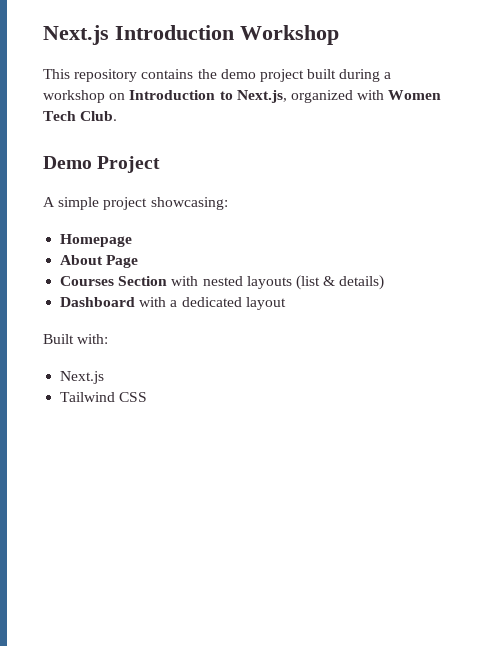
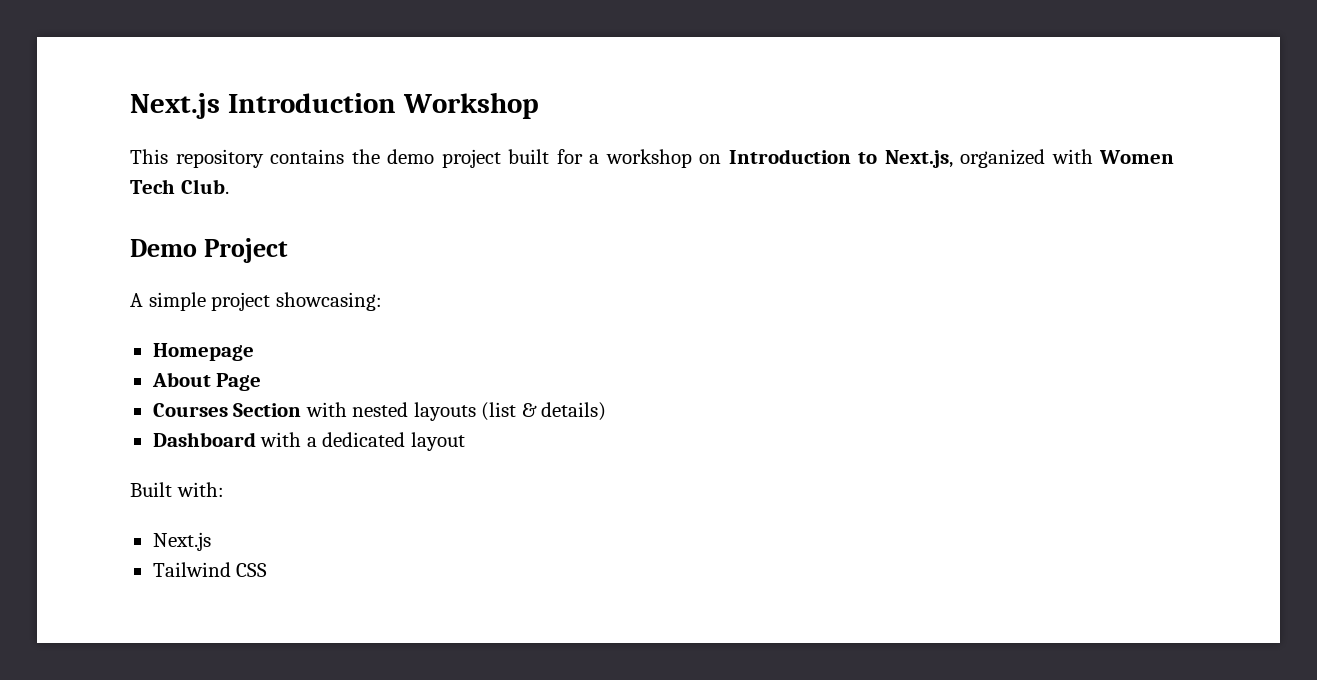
[339,69,381,82] during -> [556,149,583,164] for

